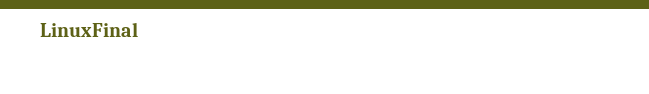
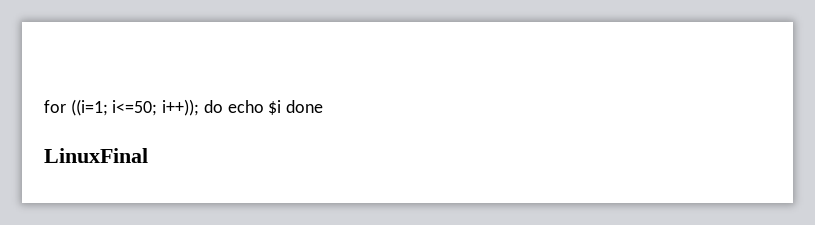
(40, 29) none -> [44,99,324,116] for ((i=1; i<=50; i++)); do echo $i done //

